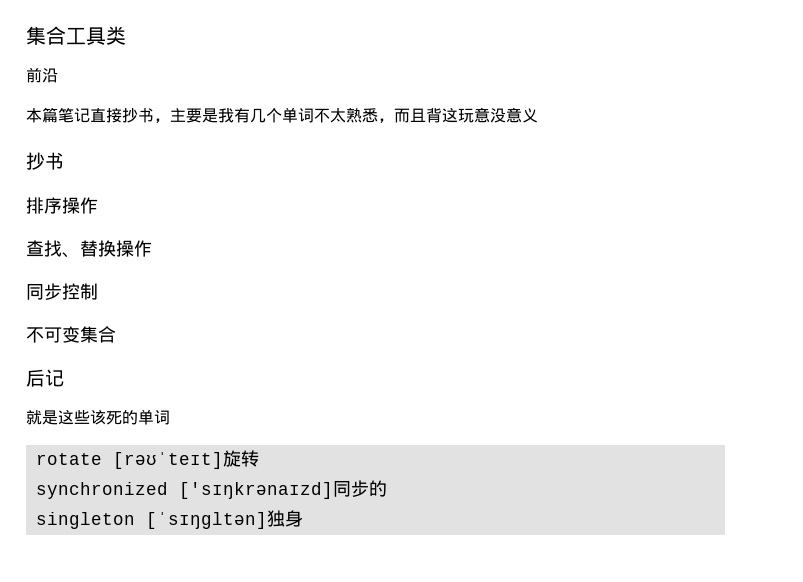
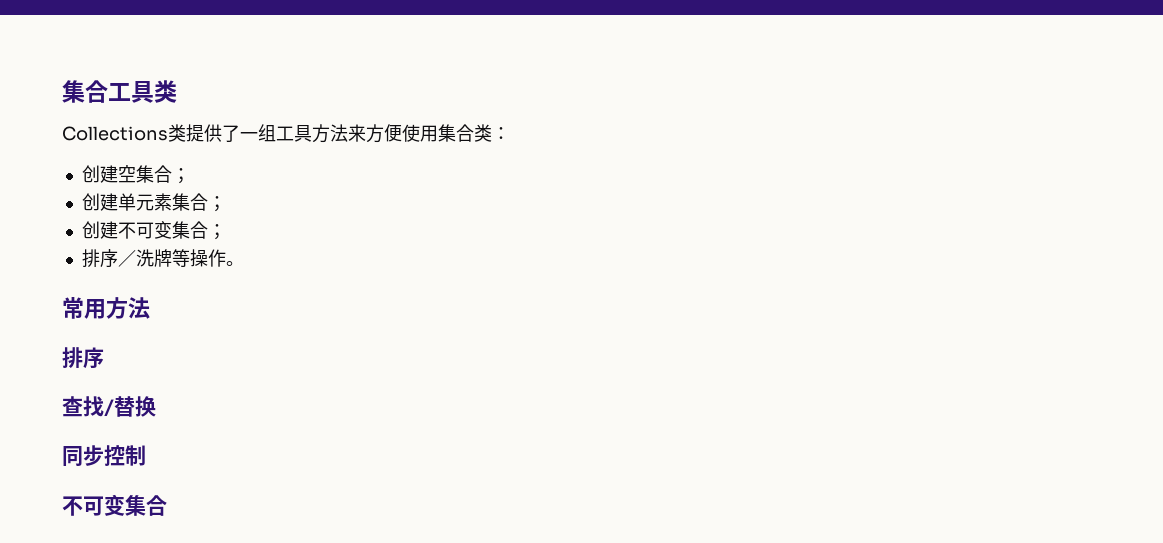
[26,67,58,83] [26,107,538,123] [26,152,64,170] [26,197,98,214] 前沿 // 本篇笔记直接抄书，主要是我有几个单词不太熟悉，而且背这玩意没意义 // 抄书 // 排序操作 -> [62,124,510,143] [81,165,190,184] [81,193,226,212] [81,221,226,240] [81,249,244,268] [62,297,150,319] [62,347,104,369] Collections类提供了一组工具方法来方便使用集合类： // 创建空集合； // 创建单元素集合； // 创建不可变集合； // 排序／洗牌等操作。 // 常用方法 // 排序
[62,252,80,258] 、 -> [104,399,114,417] /
[116,240,152,257] 操作 -> (156, 406) none
[26,369,64,387] [26,409,170,425] [35,450,259,469] [35,480,387,499] [35,510,303,529] // 后记 // 就是这些该死的单词 // rotate [rəʊˈteɪt]旋转 // synchronized ['sɪŋkrənaɪzd]同步的 // singleton [ˈsɪŋɡltən]独身 -> (167, 505) none

